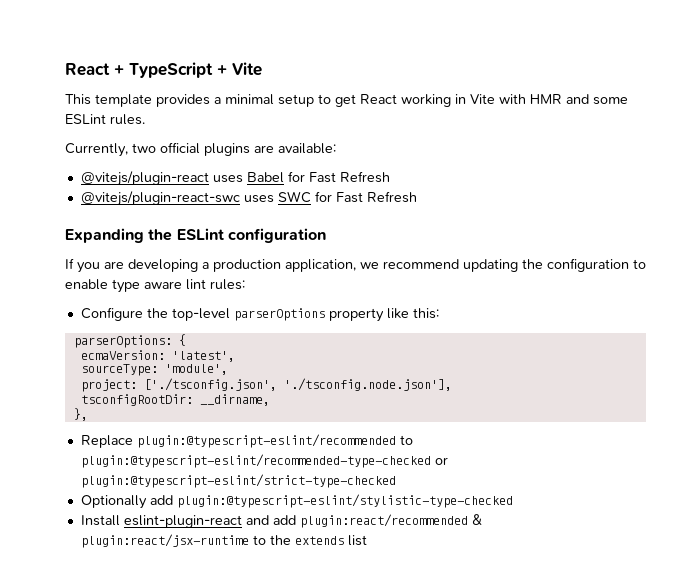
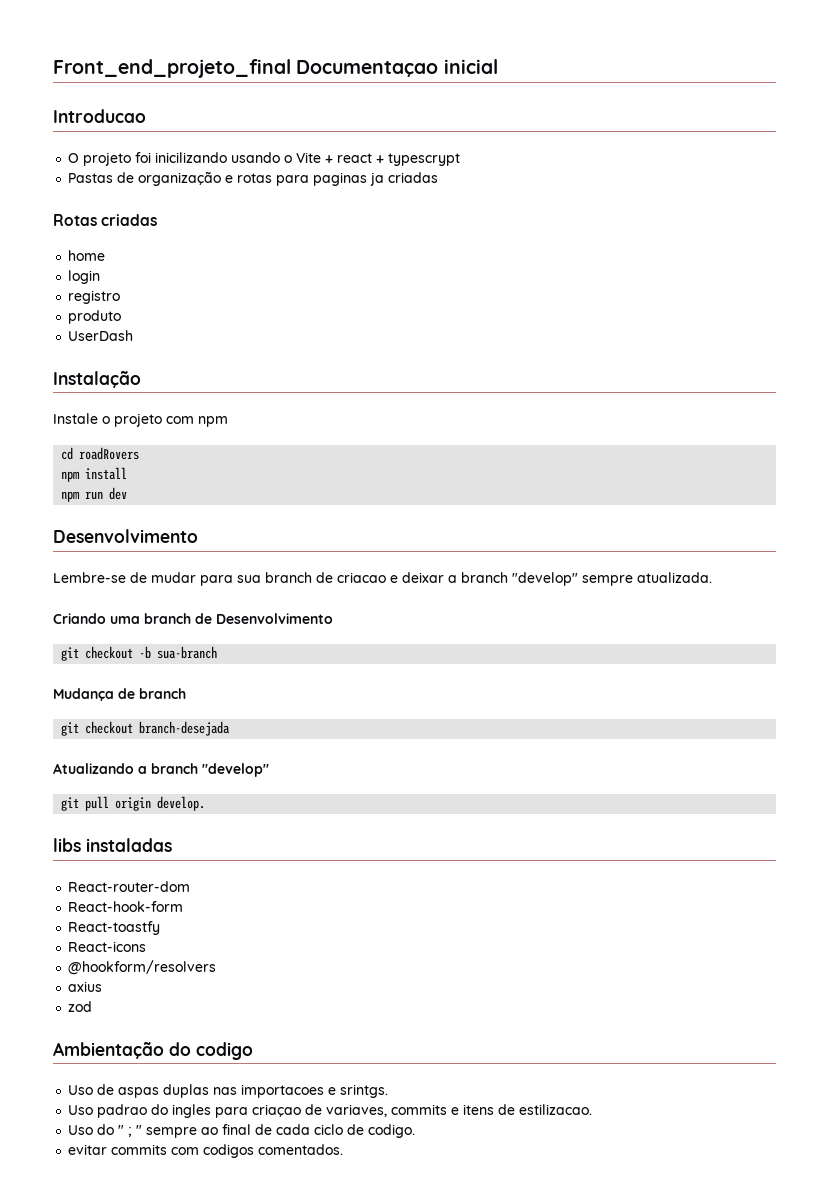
[65,62,262,78] [65,94,628,107] [65,114,145,125] [65,142,336,157] [80,171,390,186] [80,191,417,206] [65,228,326,243] [65,258,646,273] [65,279,245,293] [80,307,439,322] [73,334,186,348] [80,350,235,362] [80,364,228,376] [80,378,452,392] [80,394,270,406] [73,408,88,421] [80,434,413,448] [80,454,448,468] [80,474,396,488] [80,494,513,509] [80,514,482,528] [80,534,367,548] React + TypeScript + Vite // This template provides a minimal setup to get React working in Vite with HMR and some ESLint rules. // Currently, two official plugins are available: // @vitejs/plugin-react uses Babel for Fast Refresh // @vitejs/plugin-react-swc uses SWC for Fast Refresh // Expanding the ESLint configuration // If you are developing a production application, we recommend updating the configuration to enable type aware lint rules: // Configure the top-level parserOptions property like this: // parserOptions: { // ecmaVersion: 'latest', // sourceType: 'module', // project: ['./tsconfig.json', './tsconfig.node.json'], // tsconfigRootDir: __dirname, // }, // Replace plugin:@typescript-eslint/recommended to plugin:@typescript-eslint/recommended-type-checked or plugin:@typescript-eslint/strict-type-checked // Optionally add plugin:@typescript-eslint/stylistic-type-checked // Install eslint-plugin-react and add plugin:react/recommended & plugin:react/jsx-runtime to the extends list -> [53,59,498,78] [53,109,146,123] [68,152,461,166] [68,171,439,186] [53,214,158,226] [68,250,106,261] [68,270,101,284] [68,290,121,304] [68,310,122,324] [68,330,134,341] [53,370,141,388] [53,413,228,427] [61,447,140,460] [61,467,128,482] [61,487,128,502] [53,529,198,543] [53,572,712,586] [53,613,333,624] [61,646,218,661] [53,688,186,701] [61,721,231,736] [53,763,269,777] [61,796,206,811] [53,838,172,852] [68,881,191,892] [68,901,184,912] [68,921,161,935] [68,941,147,952] [68,960,217,975] [68,981,103,992] [68,1001,93,1012] [53,1041,253,1060] [68,1084,389,1098] [68,1104,593,1118] [68,1124,416,1138] [68,1144,344,1158] Front_end_projeto_final Documentaçao inicial // Introducao // O projeto foi inicilizando usando o Vite + react + typescrypt // Pastas de organização e rotas para paginas ja criadas // Rotas criadas // home // login // registro // produto // UserDash // Instalação // Instale o projeto com npm // cd roadRovers // npm install // npm run dev // Desenvolvimento // Lembre-se de mudar para sua branch de criacao e deixar a branch "develop" sempre atualizada. // Criando uma branch de Desenvolvimento // git checkout -b sua-branch // Mudança de branch // git checkout branch-desejada // Atualizando a branch "develop" // git pull origin develop. // libs instaladas // React-router-dom // React-hook-form // React-toastfy // React-icons // @hookform/resolvers // axius // zod // Ambientação do codigo // Uso de aspas duplas nas importacoes e srintgs. // Uso padrao do ingles para criaçao de variaves, commits e itens de estilizacao. // Uso do " ; " sempre ao final de cada ciclo de codigo. // evitar commits com codigos comentados.

